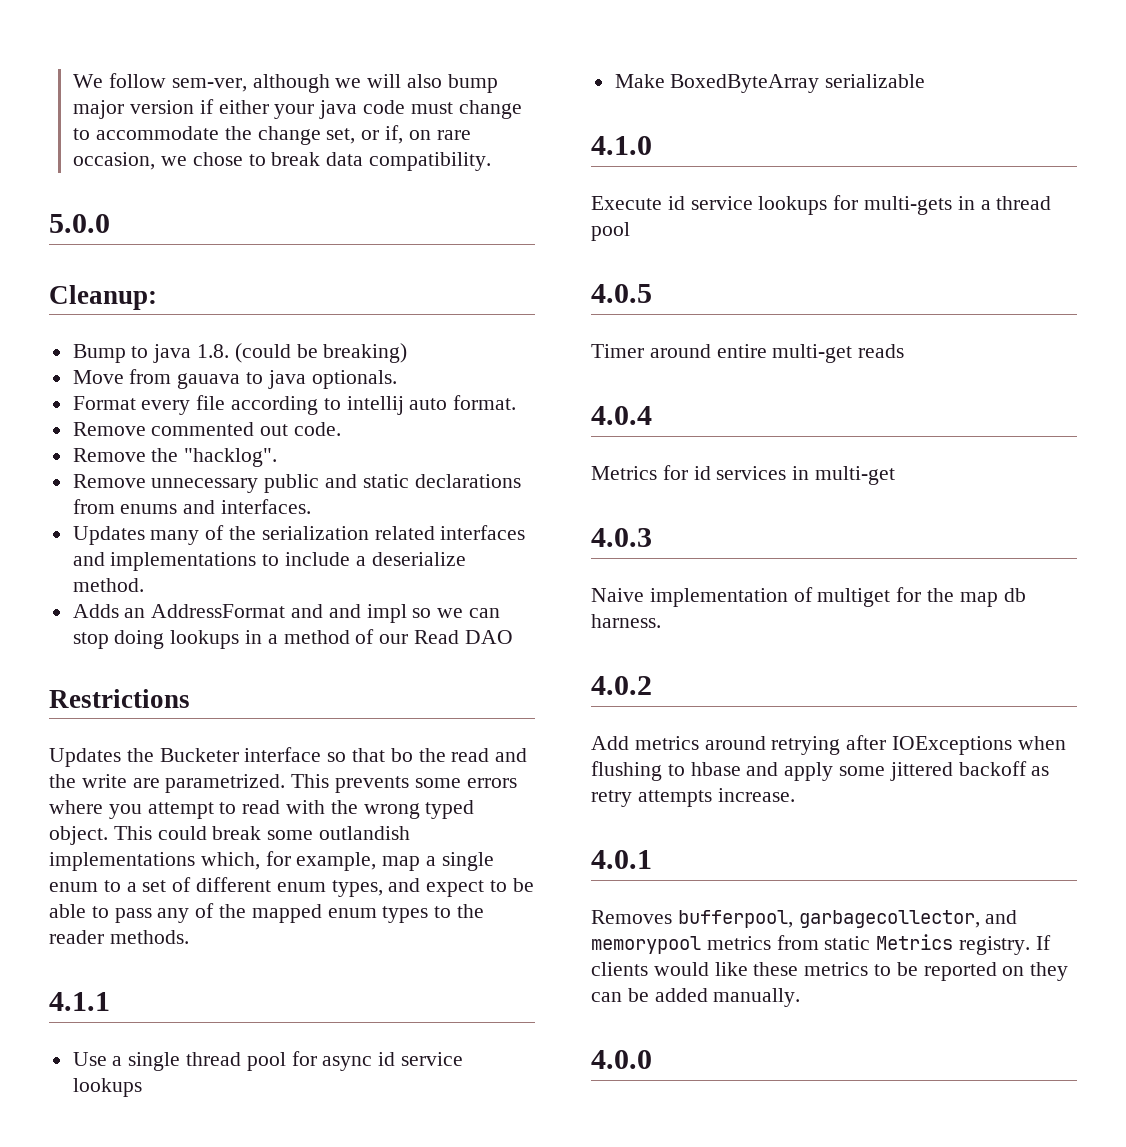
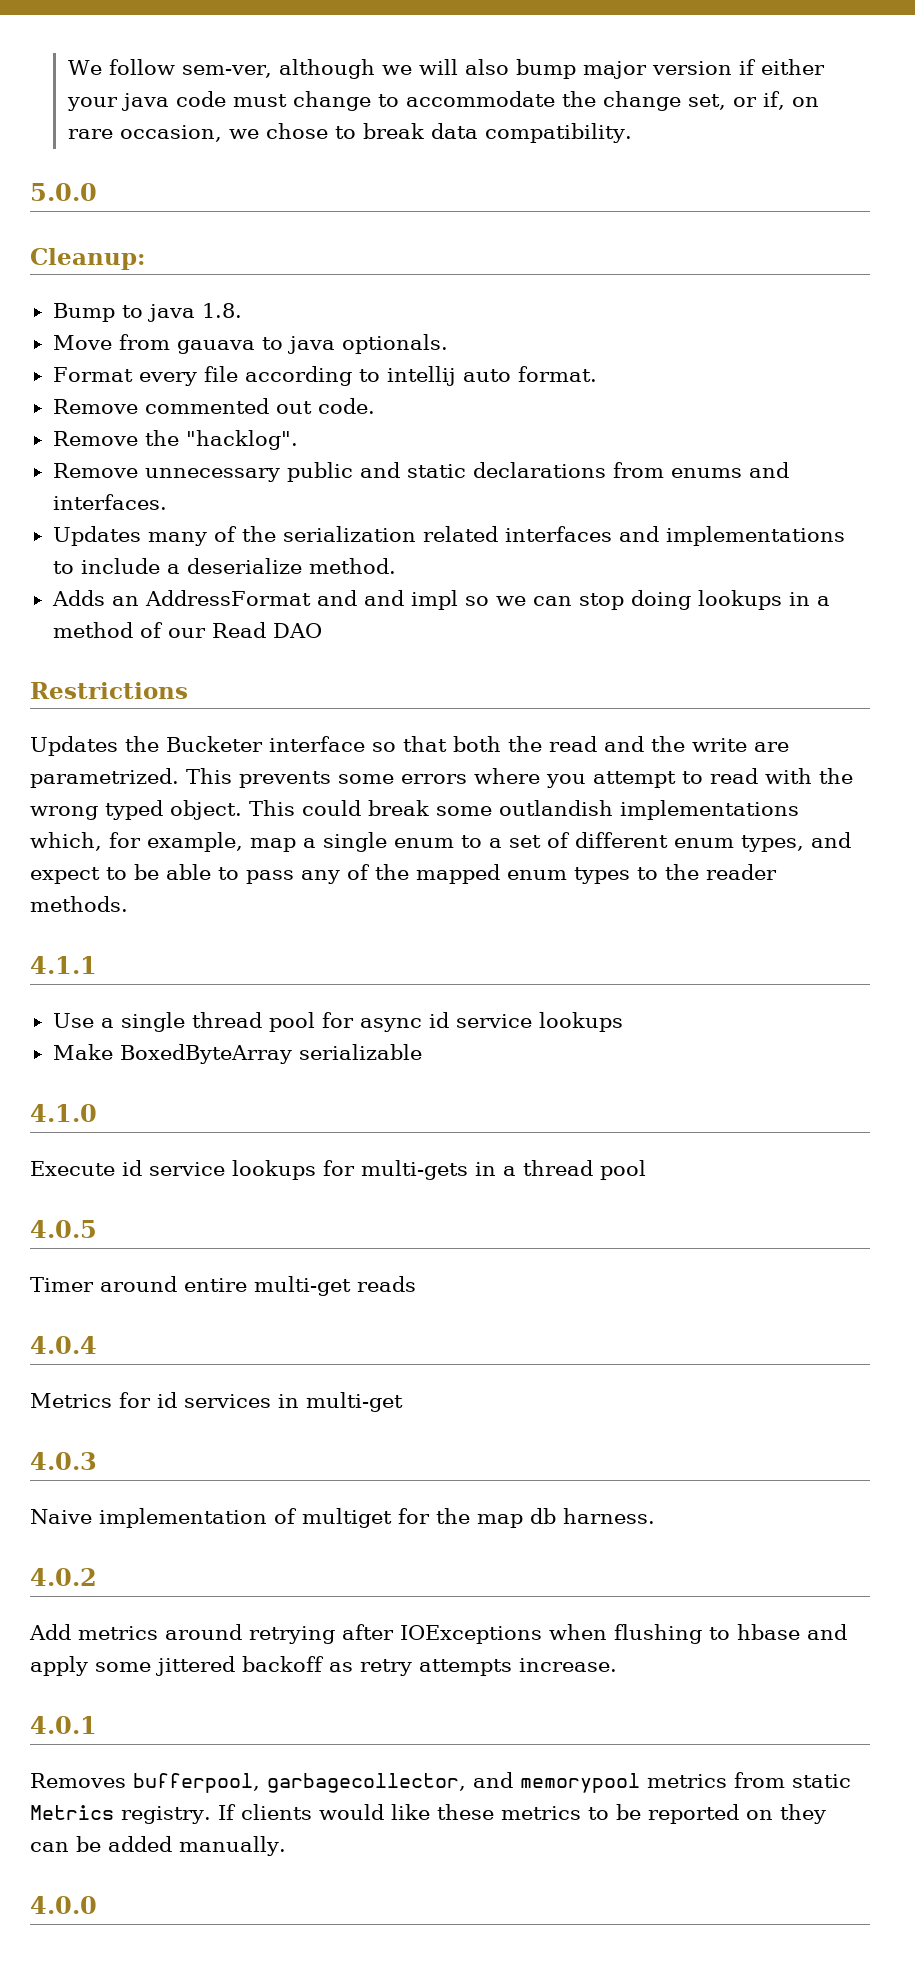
[234,343,408,363] (could be breaking) -> (242, 310) none
[390,748,413,762] bo -> [453,736,501,752] both

